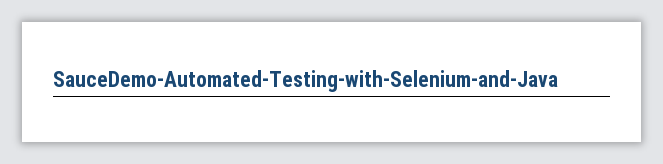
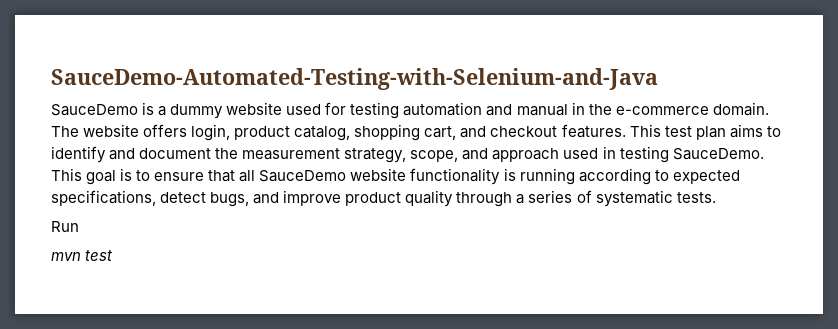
(558, 81) none -> [51,102,769,119] [51,124,781,141] [51,146,764,163] [51,168,740,185] [51,190,716,207] [51,221,79,232] [51,250,114,261] // SauceDemo is a dummy website used for testing automation and manual in the e-commerce domain. The website offers login, product catalog, shopping cart, and checkout features. This test plan aims to identify and document the measurement strategy, scope, and approach used in testing SauceDemo. This goal is to ensure that all SauceDemo website functionality is running according to expected specifications, detect bugs, and improve product quality through a series of systematic tests. // Run // mvn test

